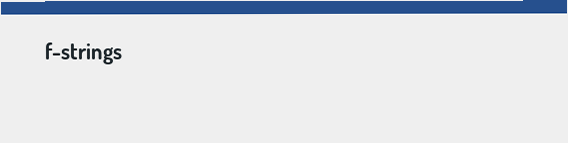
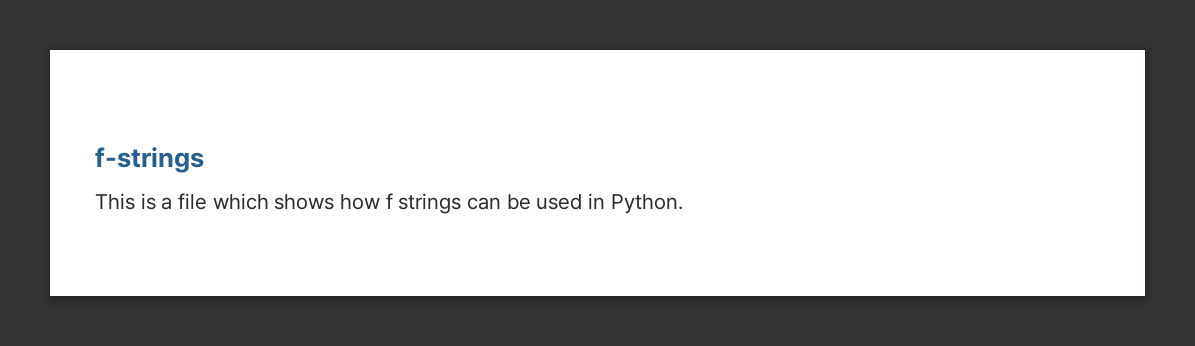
(122, 53) none -> [95,193,683,214] // This is a file which shows how f strings can be used in Python.

